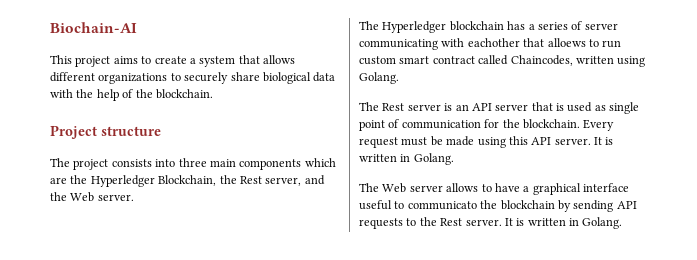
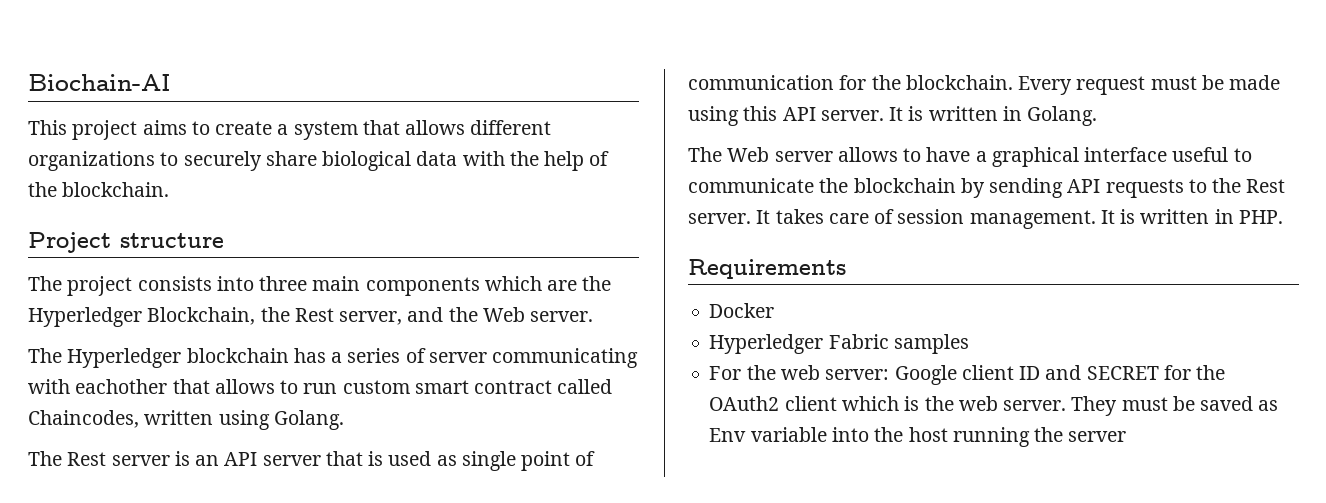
[547,38,586,47] alloews -> [214,379,275,394] allows
[407,201,477,210] communicato -> [688,178,814,193] communicate
[516,217,623,229] is written in Golang. -> [775,209,1283,229] [688,259,846,279] [709,303,775,318] [709,334,969,354] [709,365,1226,385] [709,396,1279,416] [709,427,1127,447] takes care of session management. It is written in PHP. // Requirements // Docker // Hyperledger Fabric samples // For the web server: Google client ID and SECRET for the OAuth2 client which is the web server. They must be saved as Env variable into the host running the server

